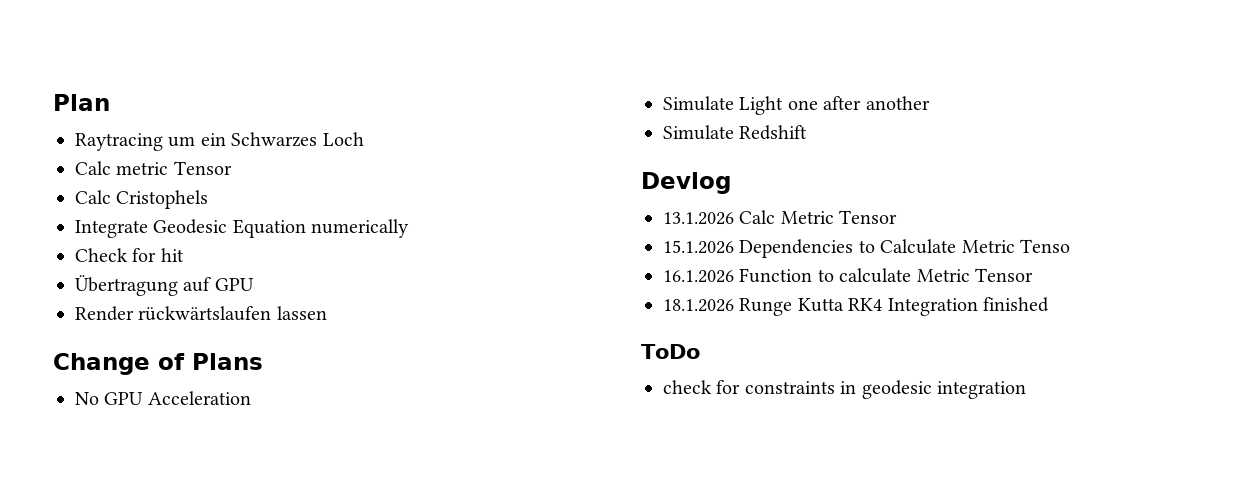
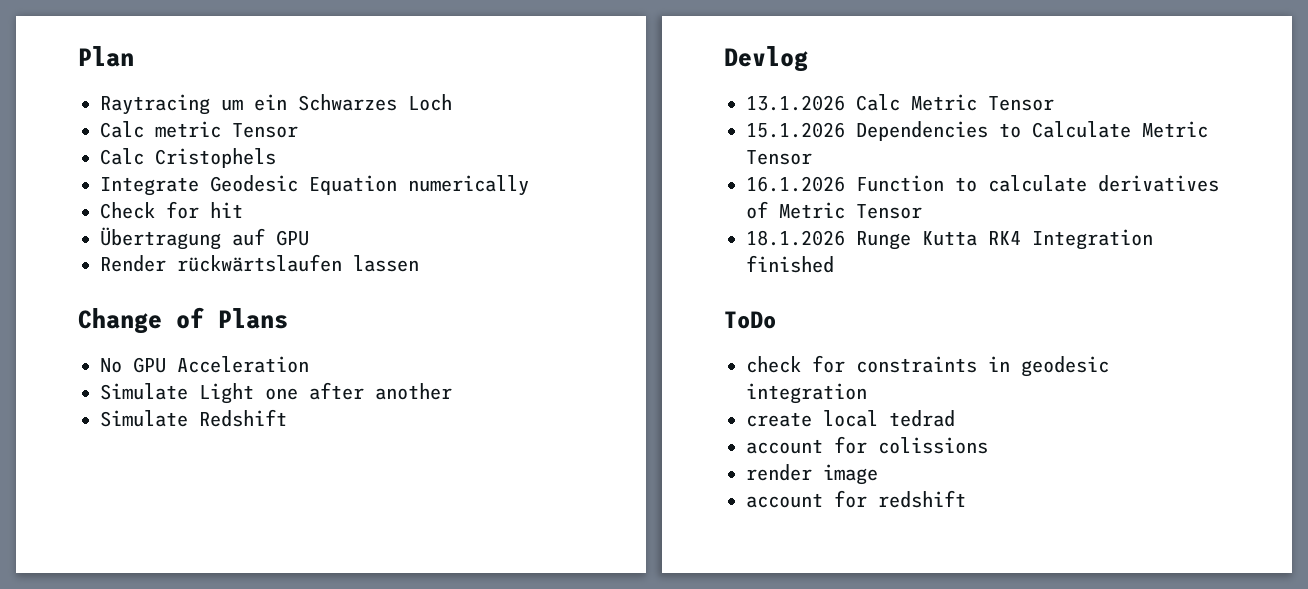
[1020,239,1070,253] Tenso -> [746,150,812,165] Tensor
(912, 275) none -> [1098,175,1219,192] [746,201,768,219] derivatives of
(1026, 390) none -> [746,410,955,427] [746,436,988,454] [746,464,878,485] [746,490,966,508] // create local tedrad // account for colissions // render image // account for redshift

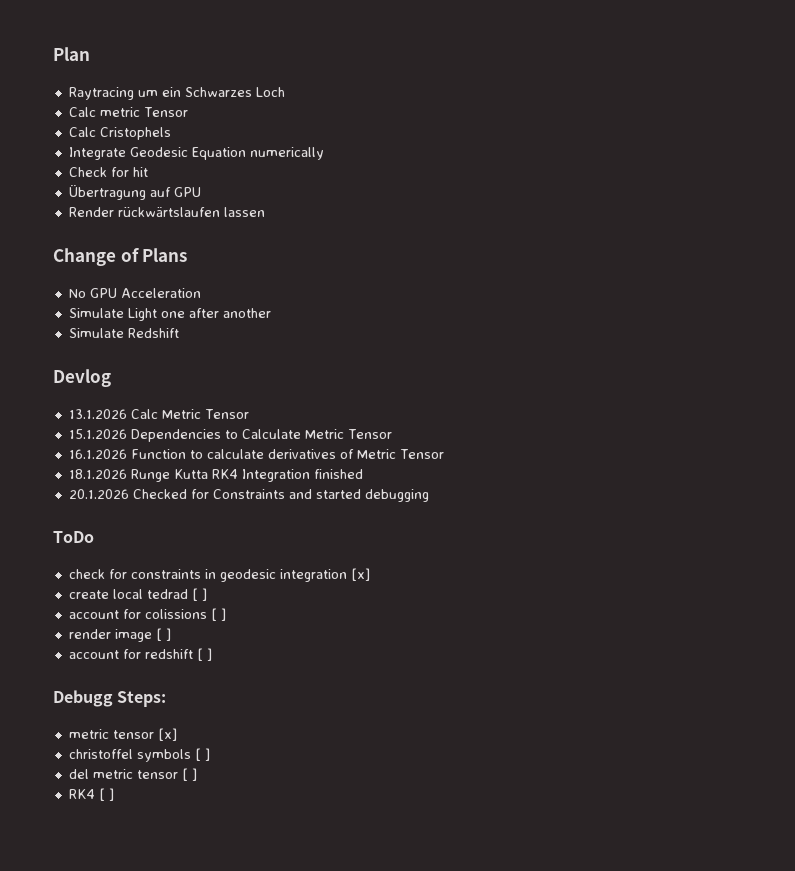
(834, 264) none -> [68,489,429,502] // 20.1.2026 Checked for Constraints and started debugging
(867, 393) none -> [350,568,370,581] [x]
(955, 418) none -> [191,588,207,601] [ ]
(988, 445) none -> [210,608,226,621] [ ]
(878, 474) none -> [155,628,171,641] [ ]
(966, 499) none -> [196,648,212,661] [53,690,167,707] [68,728,177,741] [68,748,210,762] [68,768,197,781] [68,788,114,801] [ ] // Debugg Steps: // metric tensor [x] // christoffel symbols [ ] // del metric tensor [ ] // RK4 [ ]

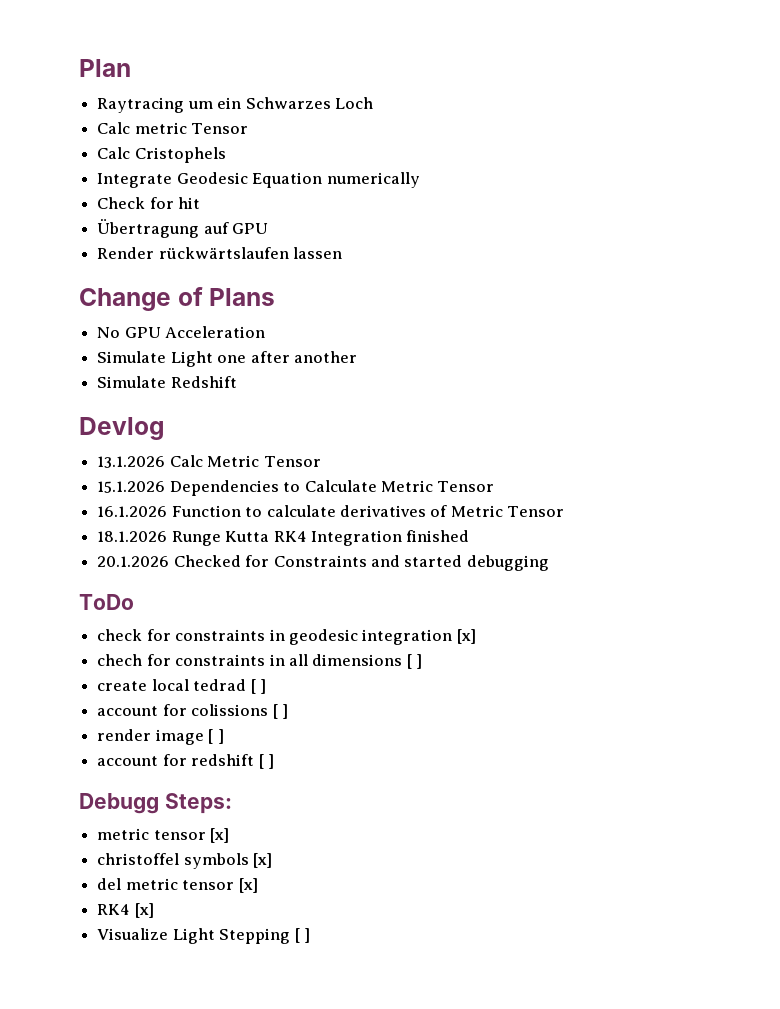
(370, 574) none -> [97,654,423,669] // chech for constraints in all dimensions [ ]
[194,748,210,761] [ ] -> [253,853,273,868] [x]
[181,768,197,781] [68,788,114,801] [ ] // RK4 [ ] -> [238,878,258,893] [97,903,154,918] [97,928,310,944] [x] // RK4 [x] // Visualize Light Stepping [ ]

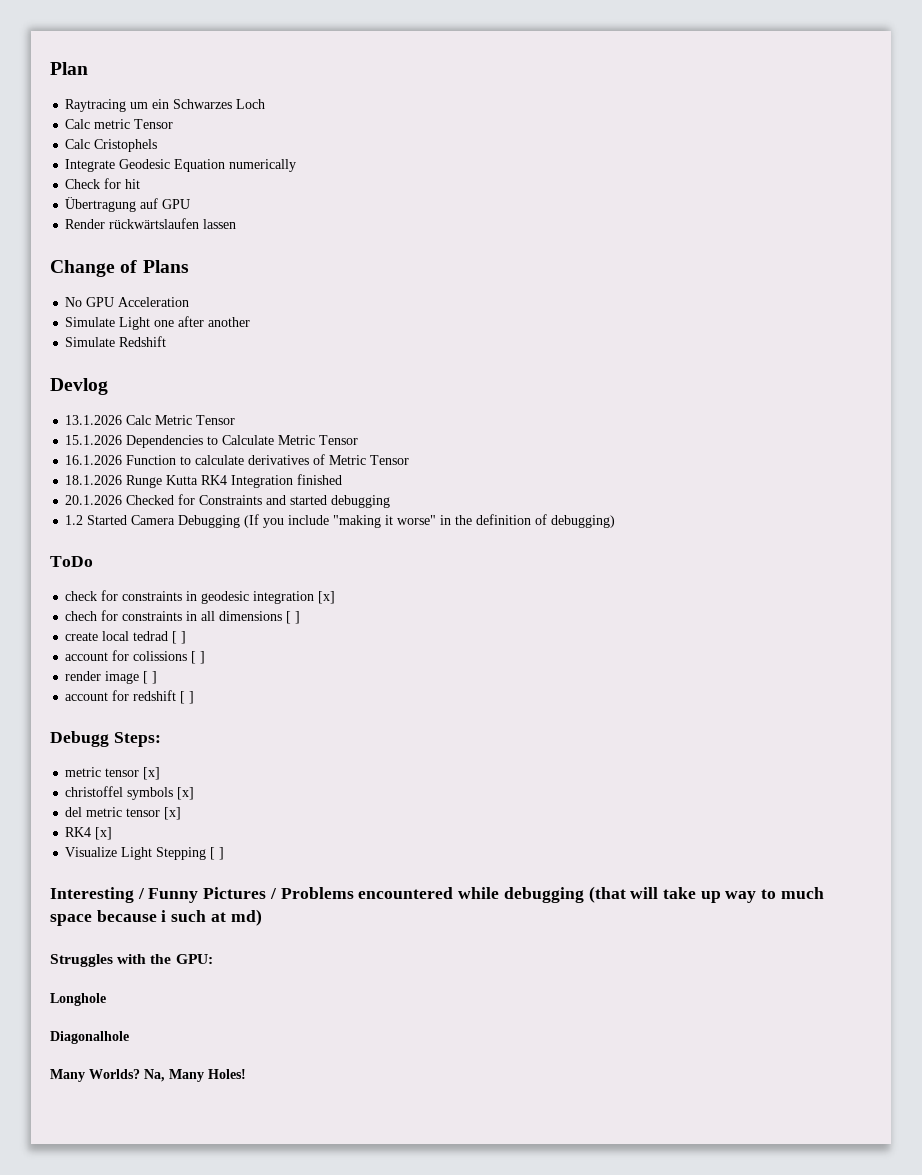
(549, 563) none -> [65,514,616,528] // 1.2 Started Camera Debugging (If you include "making it worse" in the definition of debugging)
(310, 935) none -> [50,886,824,903] [50,909,262,926] [50,954,213,967] [50,993,106,1006] [50,1031,129,1044] [50,1069,246,1082] // Interesting / Funny Pictures / Problems encountered while debugging (that will take up way to much space because i such at md) // Struggles with the GPU: // Longhole // Diagonalhole // Many Worlds? Na, Many Holes!

